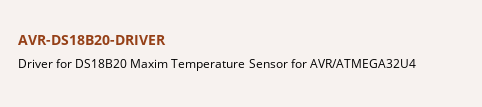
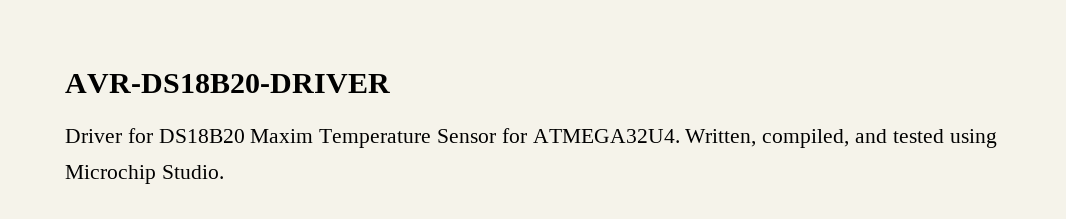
[309,59,416,68] AVR/ATMEGA32U4 -> [532,129,997,148] [65,165,224,184] ATMEGA32U4. Written, compiled, and tested using Microchip Studio.

